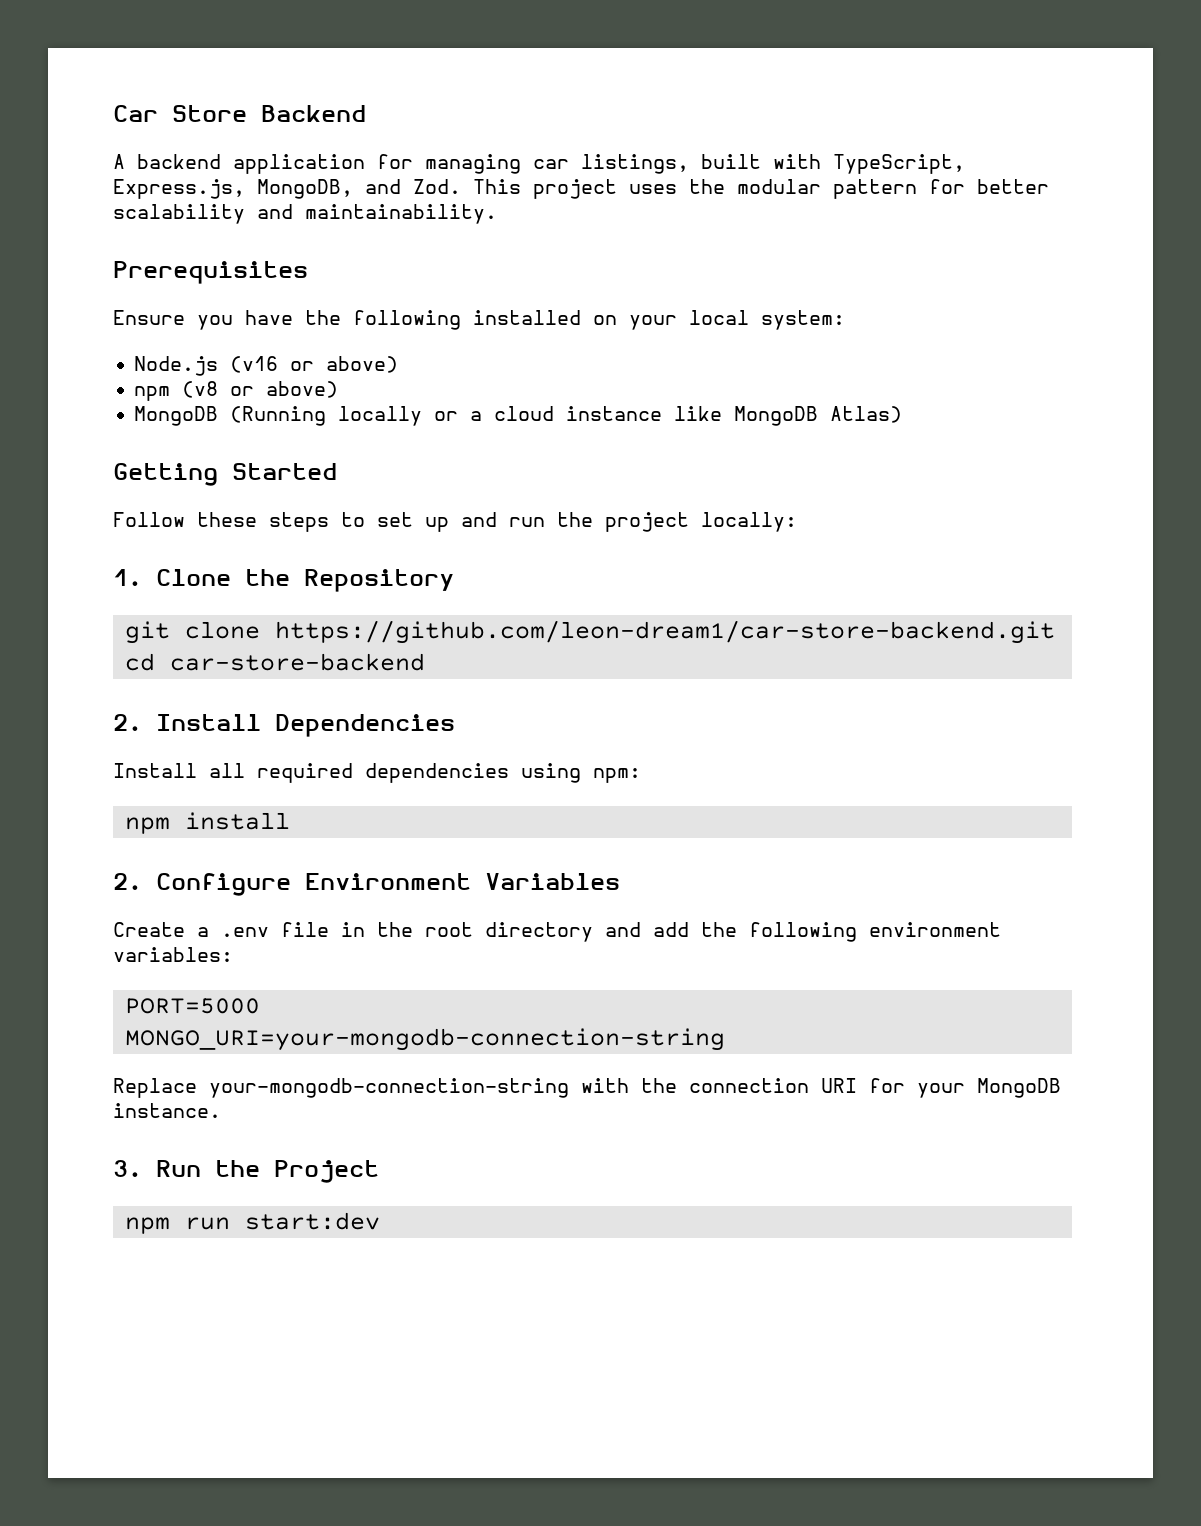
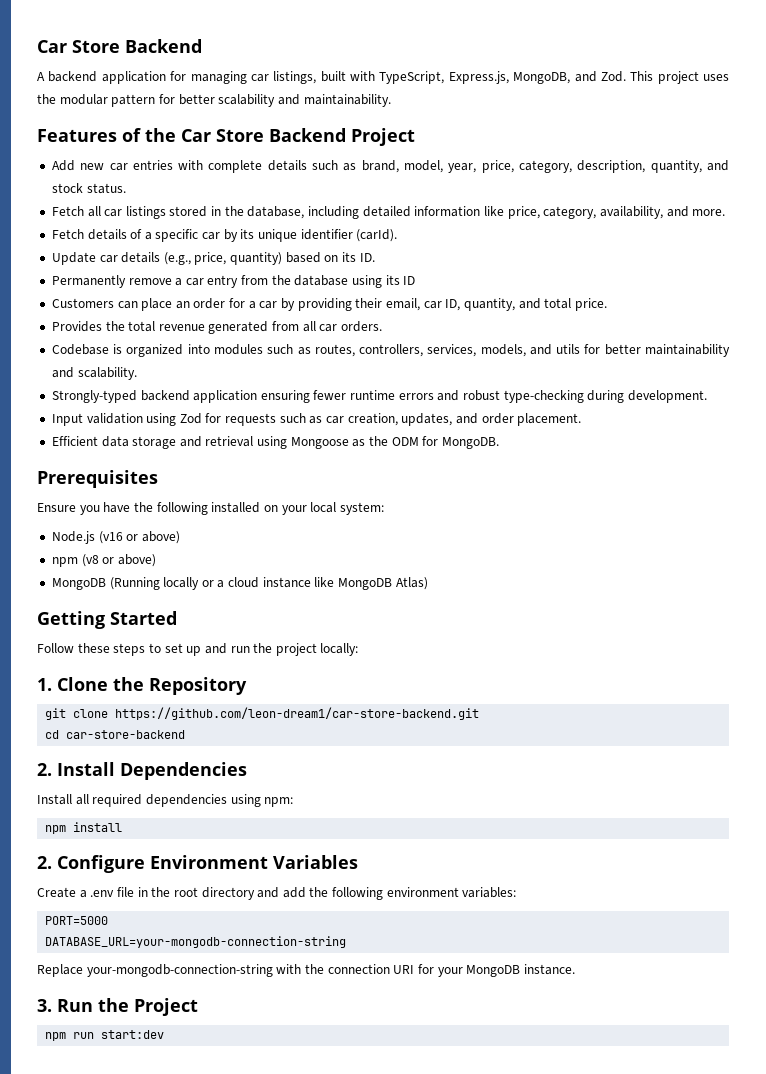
(497, 214) none -> [37,128,415,146] [51,160,729,173] [51,183,126,194] [51,206,726,219] [51,229,398,242] [51,252,375,265] [51,275,416,288] [51,298,607,311] [51,321,383,334] [51,344,730,357] [51,367,137,380] [51,390,707,403] [51,413,582,426] [51,436,499,449] // Features of the Car Store Backend Project // Add new car entries with complete details such as brand, model, year, price, category, description, quantity, and stock status. // Fetch all car listings stored in the database, including detailed information like price, category, availability, and more. // Fetch details of a specific car by its unique identifier (carId). // Update car details (e.g., price, quantity) based on its ID. // Permanently remove a car entry from the database using its ID // Customers can place an order for a car by providing their email, car ID, quantity, and total price. // Provides the total revenue generated from all car orders. // Codebase is organized into modules such as routes, controllers, services, models, and utils for better maintainability and scalability. // Strongly-typed backend application ensuring fewer runtime errors and robust type-checking during development. // Input validation using Zod for requests such as car creation, updates, and order placement. // Efficient data storage and retrieval using Mongoose as the ODM for MongoDB.
[124,1028,725,1051] MONGO_URI=your-mongodb-connection-string -> [45,936,347,948] DATABASE_URL=your-mongodb-connection-string

